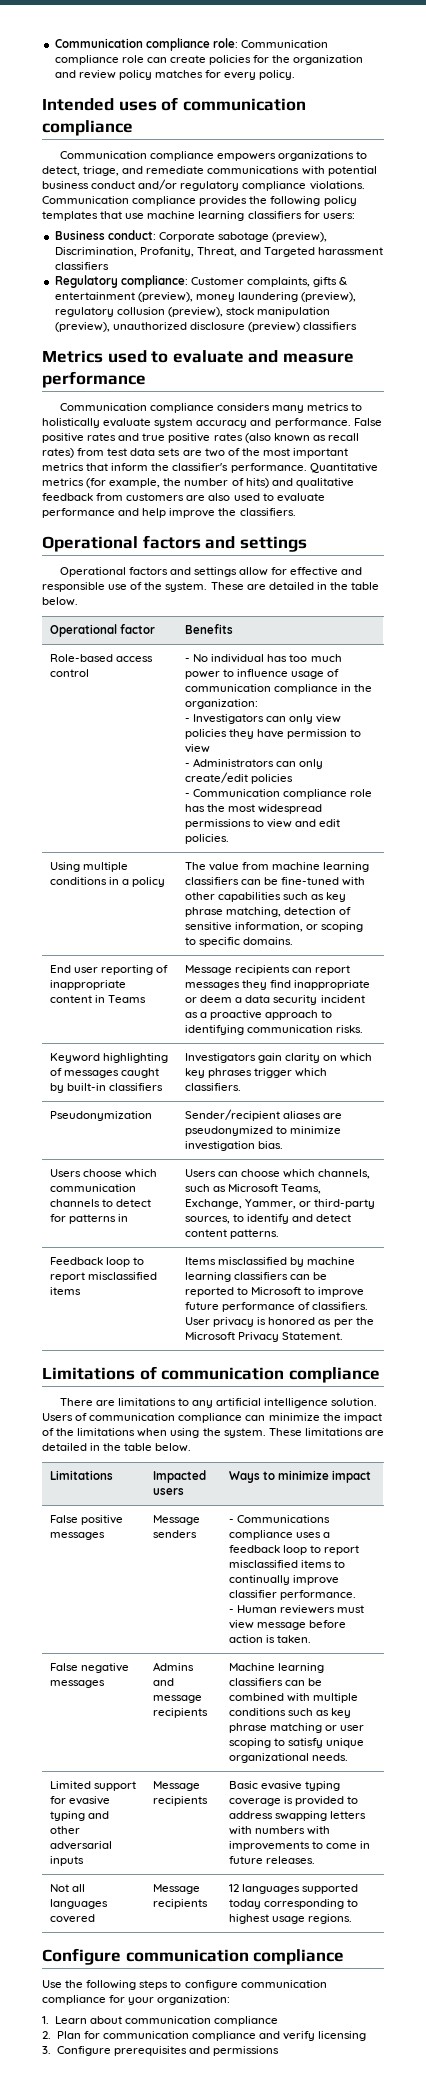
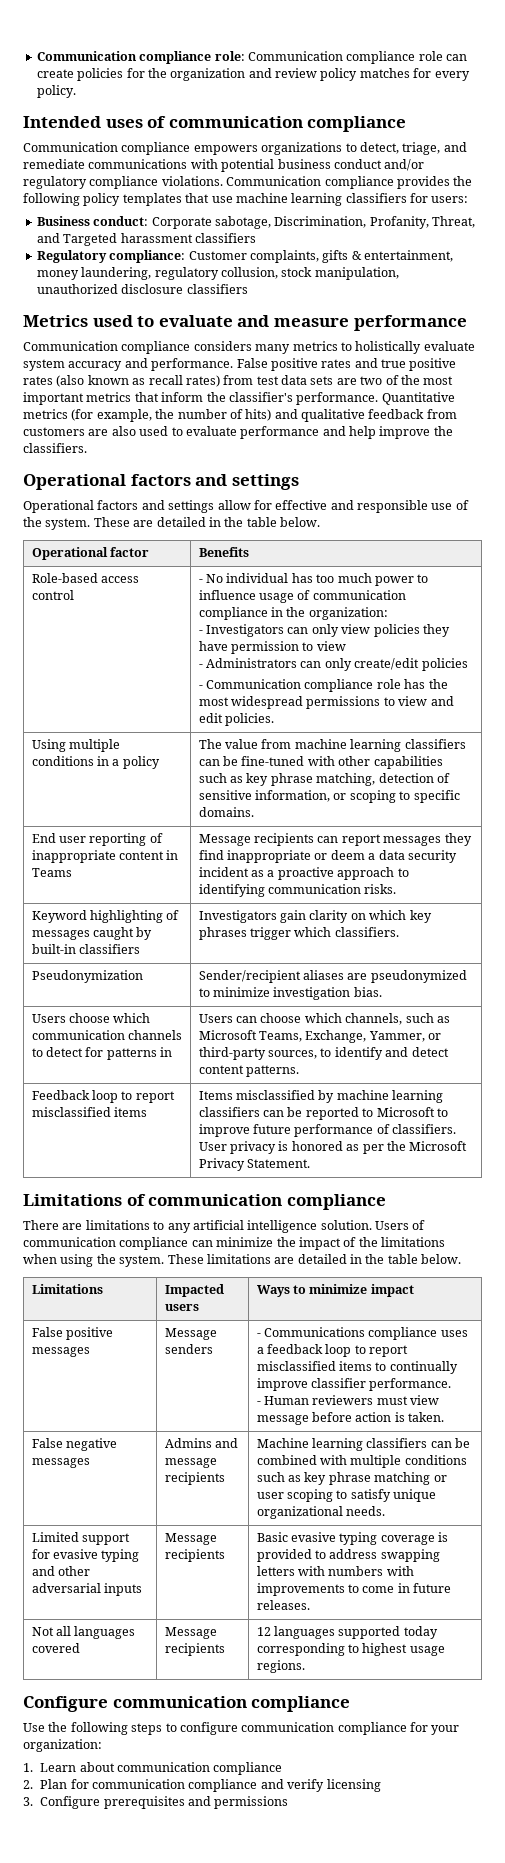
[217,232,328,242] sabotage (preview), -> [214,216,271,229] sabotage,
[54,292,357,302] [54,307,331,317] [54,322,110,332] entertainment (preview), money laundering (preview), regulatory collusion (preview), stock manipulation (preview), -> [364,250,453,262] [36,267,399,280] entertainment, money laundering, regulatory collusion, stock manipulation,
[247,322,300,332] (preview) -> (184, 289) none

